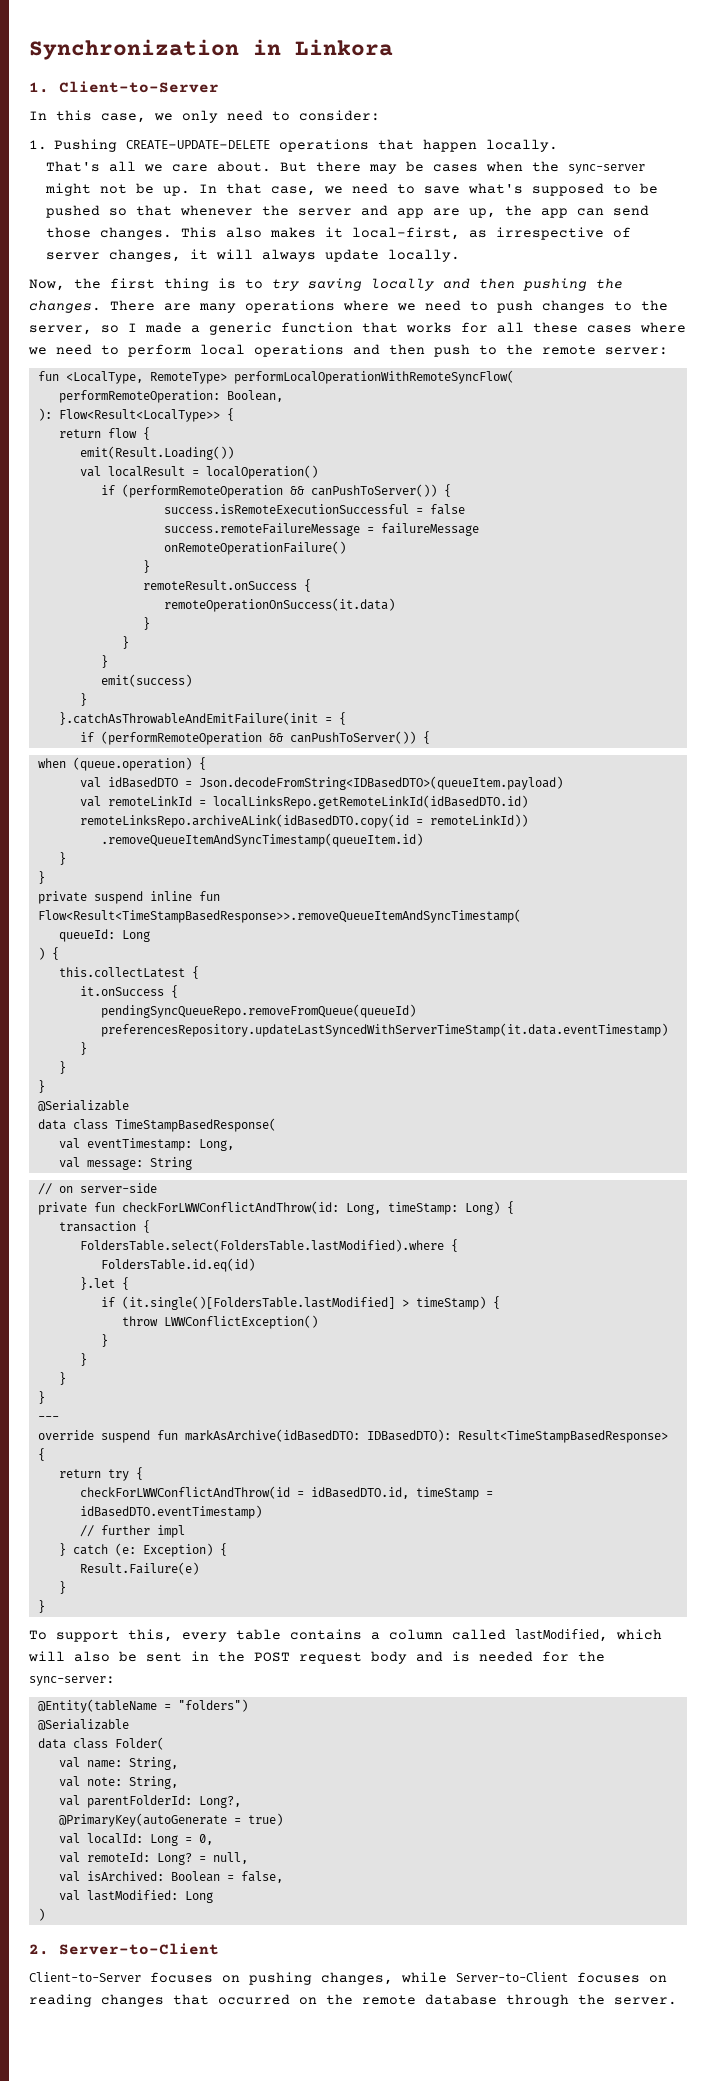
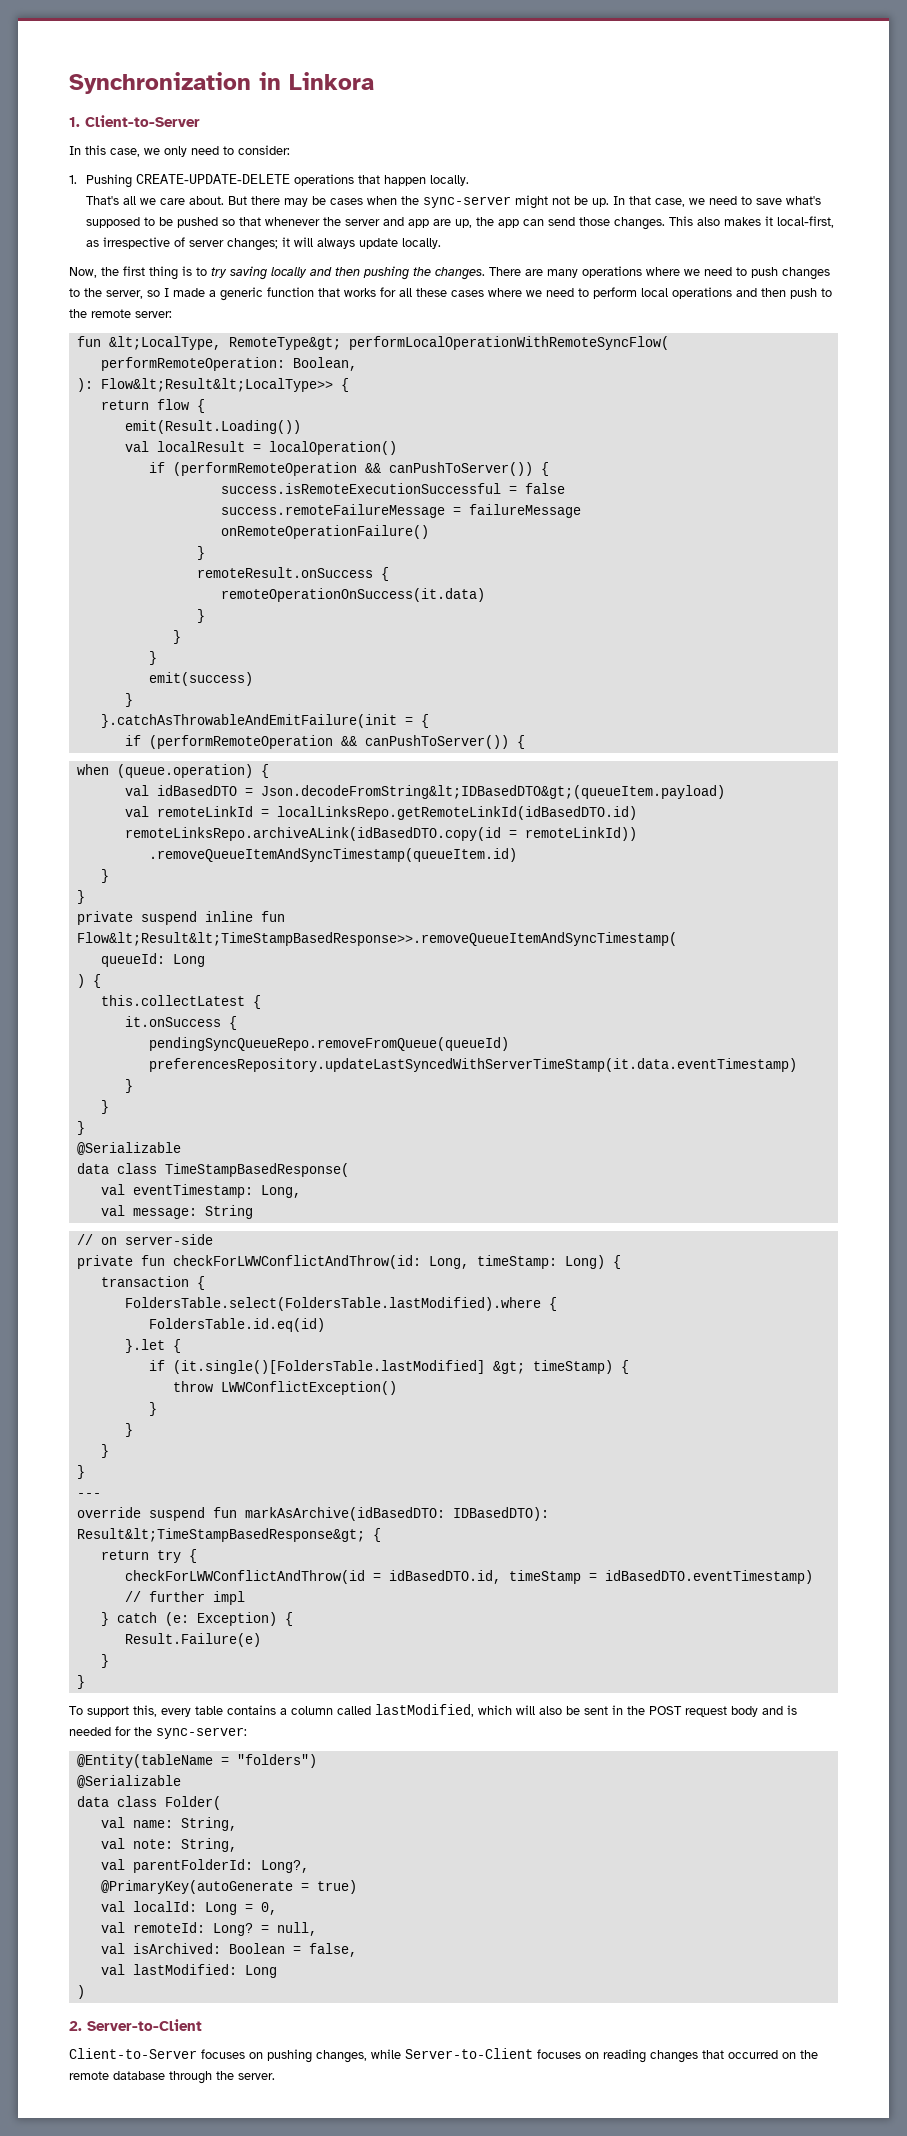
[109,249,182,262] changes, -> [227,238,279,251] changes;
[65,371,227,384] <LocalType, RemoteType> -> [108,336,341,350] &lt;LocalType, RemoteType&gt;
[58,409,220,422] Flow<Result<LocalType>> -> [100,378,333,392] Flow&lt;Result&lt;LocalType>>
[198,776,563,790] Json.decodeFromString<IDBasedDTO>(queueItem.payload) -> [260,785,725,799] Json.decodeFromString&lt;IDBasedDTO&gt;(queueItem.payload)
[37,909,521,923] Flow<Result<TimeStampBasedResponse>>.removeQueueItemAndSyncTimestamp( -> [76,932,677,946] Flow&lt;Result&lt;TimeStampBasedResponse>>.removeQueueItemAndSyncTimestamp(
[401,1299,409,1307] > -> [492,1361,525,1374] &gt;
[457,1430,668,1443] Result<TimeStampBasedResponse> -> [76,1528,365,1542] Result&lt;TimeStampBasedResponse&gt;

